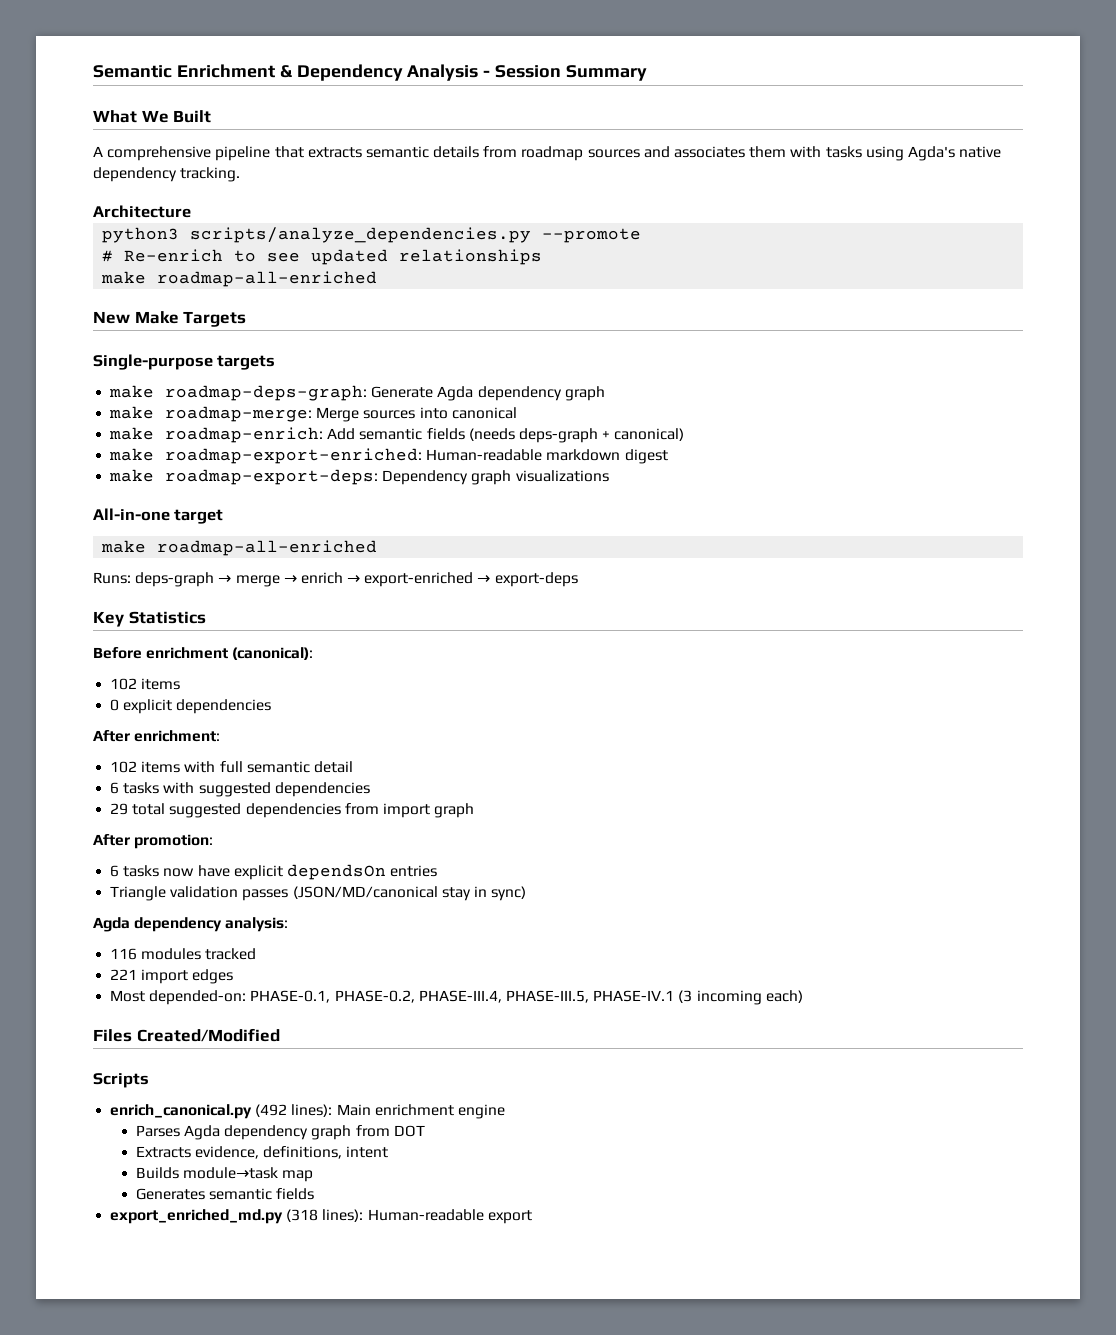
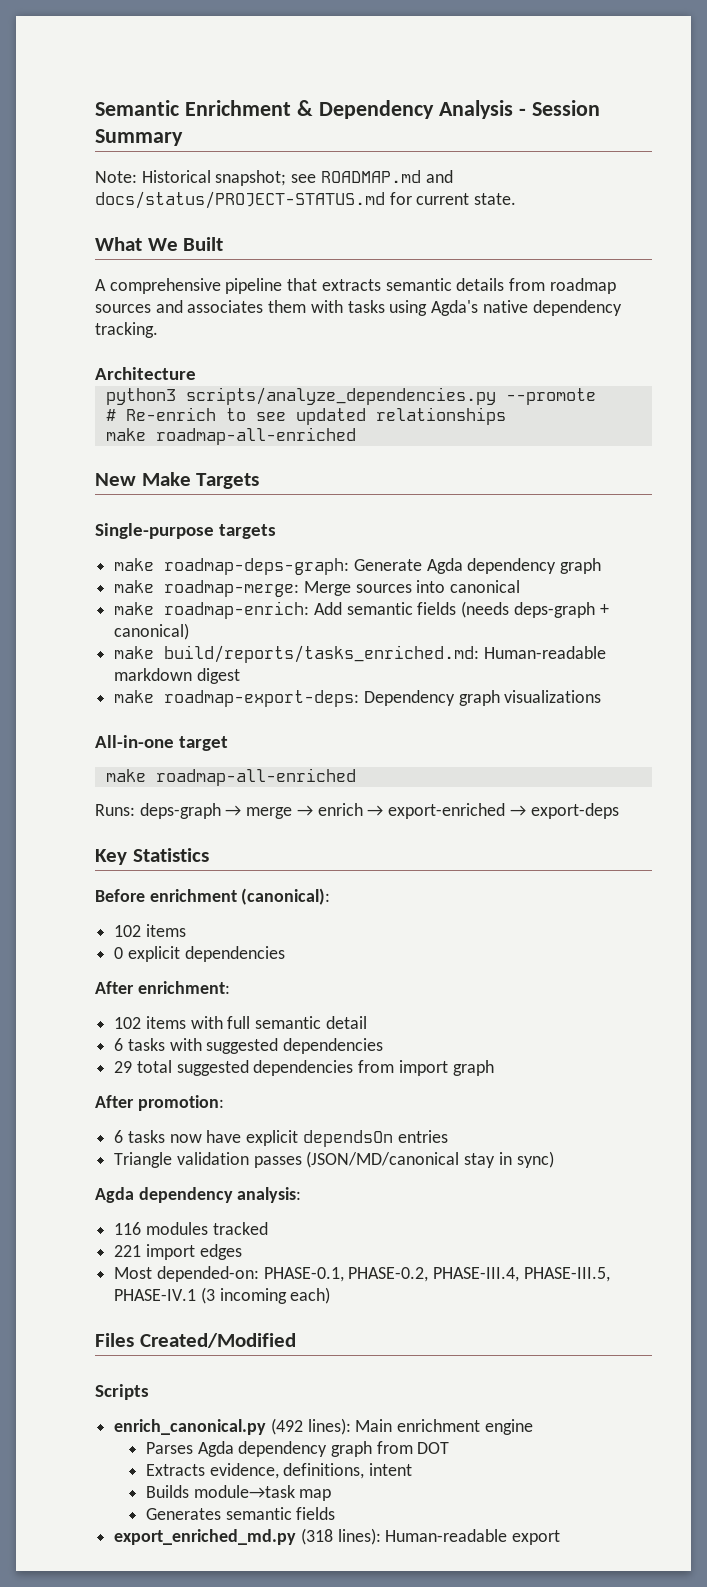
(648, 73) none -> [95,170,453,186] [95,191,517,209] // Note: Historical snapshot; see ROADMAP.md and docs/status/PROJECT-STATUS.md for current state.
[165,448,423,464] roadmap-export-enriched: -> [164,645,480,663] build/reports/tasks_enriched.md:

